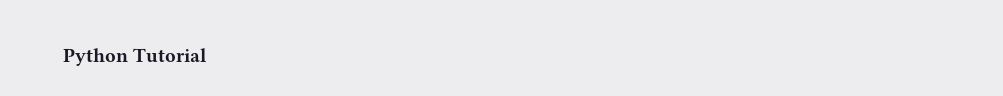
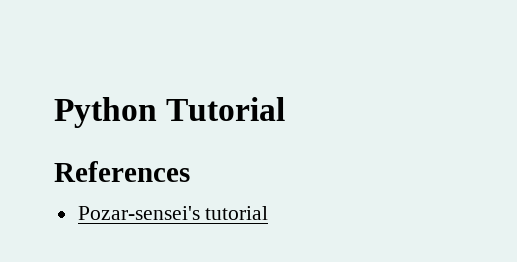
(208, 55) none -> [54,161,190,182] [77,206,269,220] // References // Pozar-sensei's tutorial

